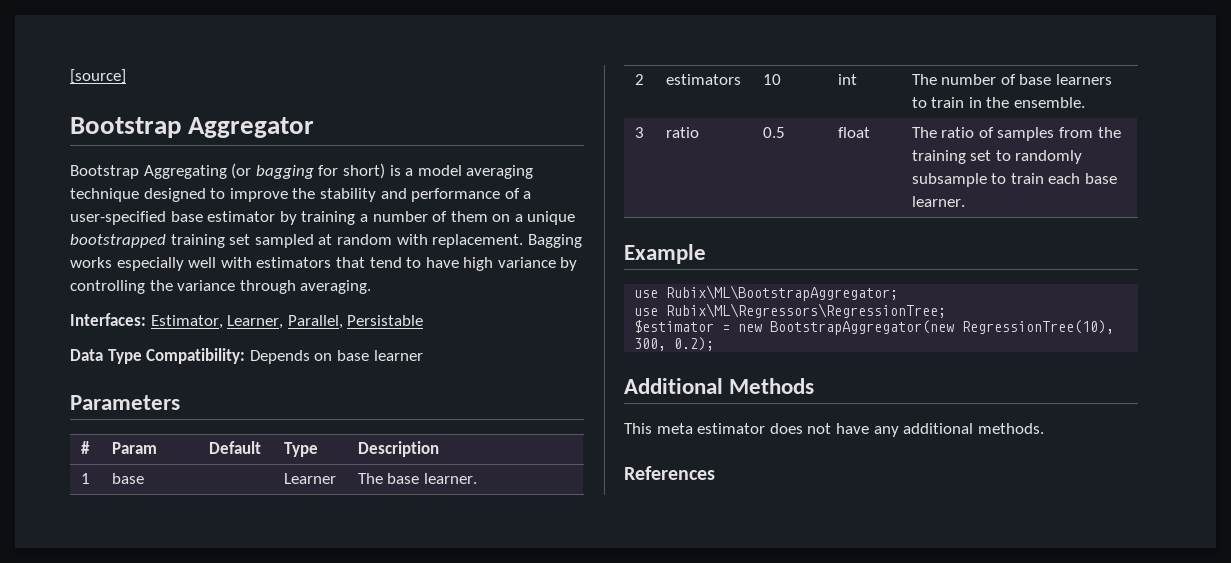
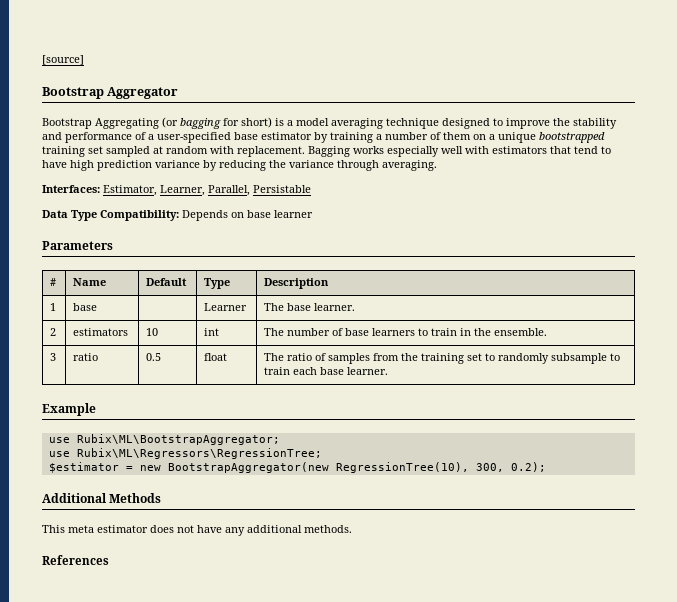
(494, 264) none -> [97,160,152,171] prediction
[70,280,145,294] controlling -> [219,160,266,171] reducing
[111,442,157,454] Param -> [73,278,107,286] Name

